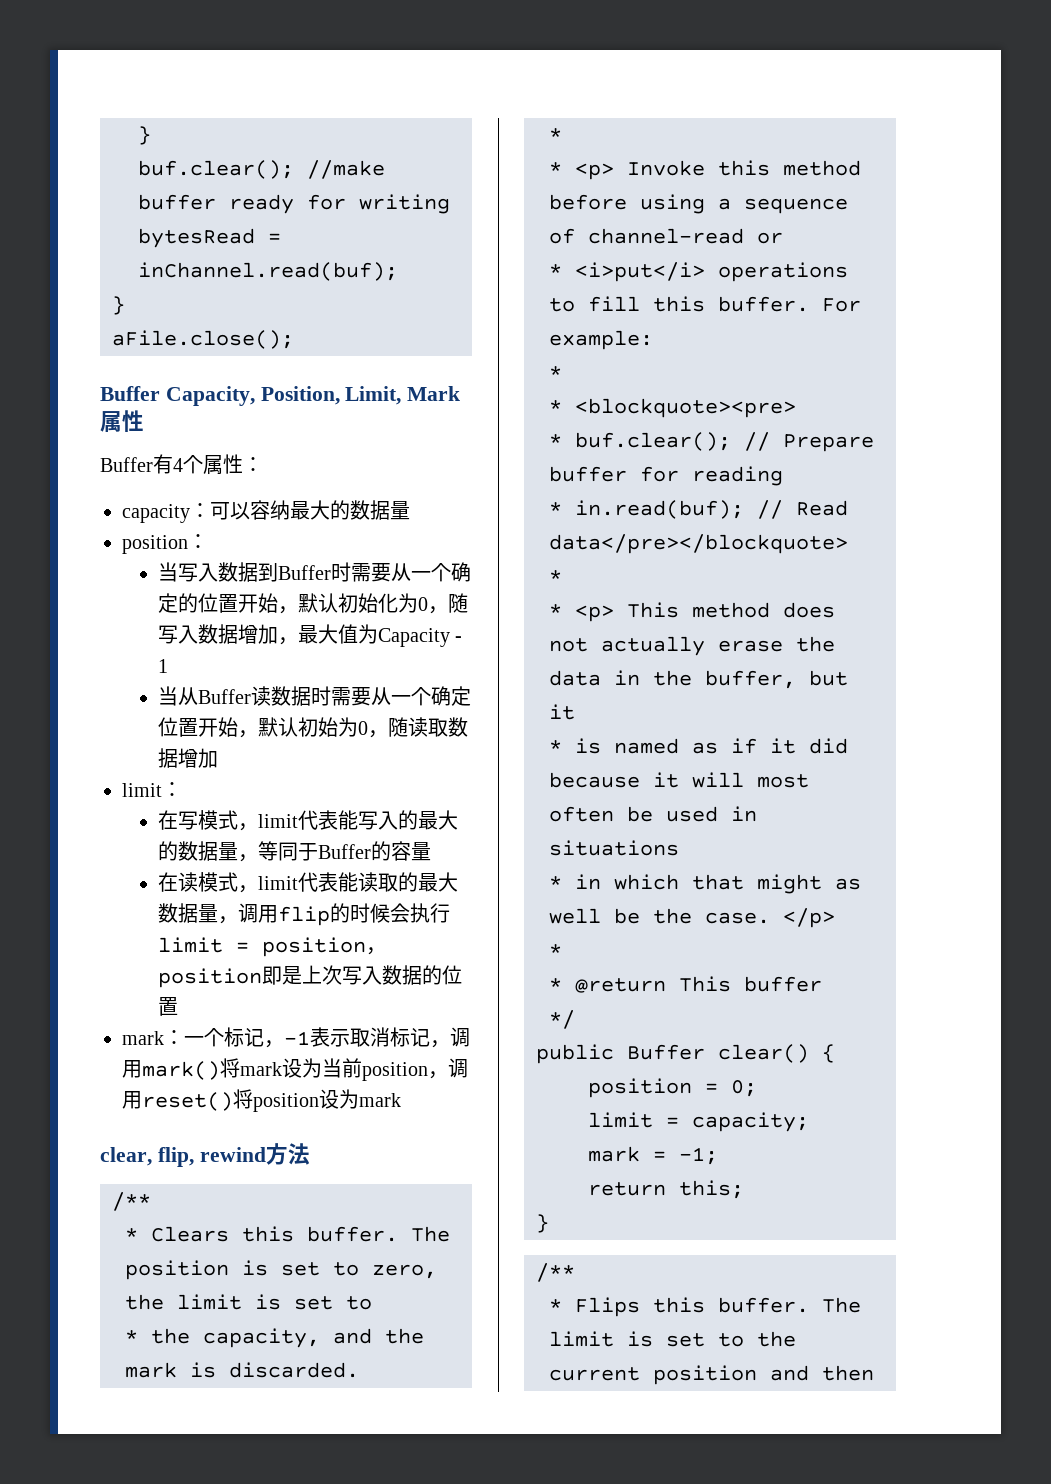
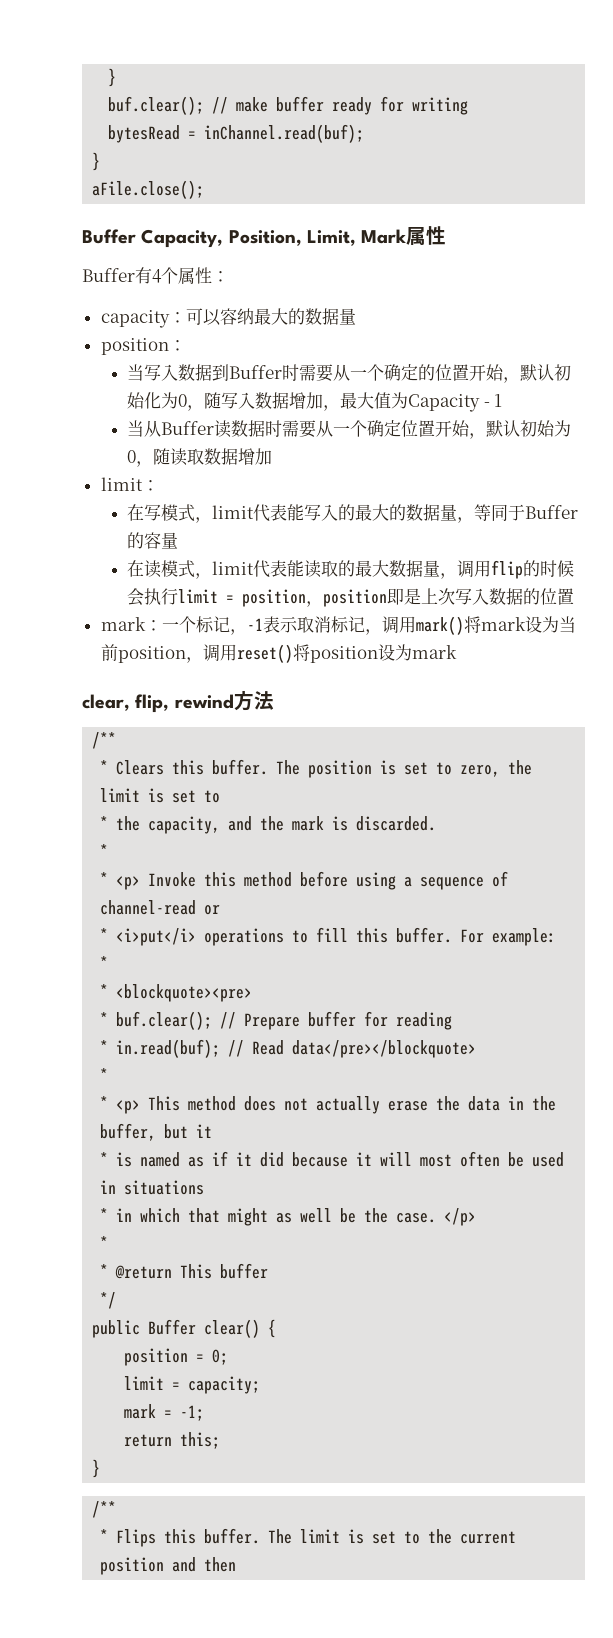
[307,160,385,179] //make -> [212,97,269,114] // make

